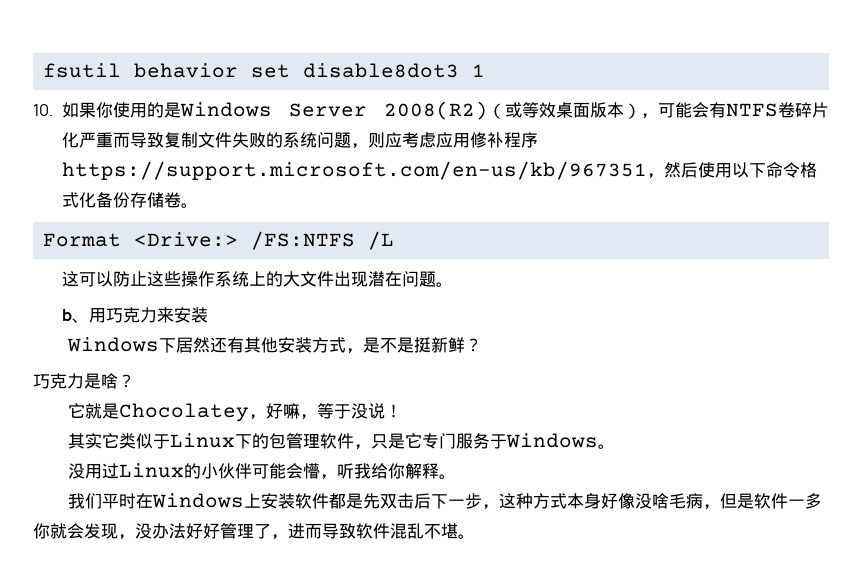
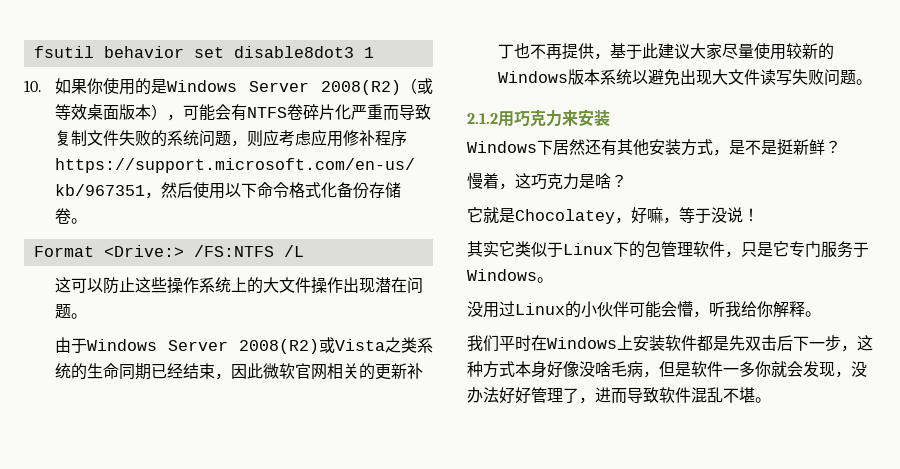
(335, 279) none -> [311,277,344,294] 操作
[62,309,90,323] b、 -> [55,337,433,354] [55,363,424,380] [498,43,835,60] [498,69,873,86] [467,113,498,124] 由于Windows Server 2008(R2)或Vista之类系统的生命同期已经结束，因此微软官网相关的更新补丁也不再提供，基于此建议大家尽量使用较新的Windows版本系统以避免出现大文件读写失败问题。 // 2.1.2
(482, 345) none -> [467,172,531,190] 慢着，这

